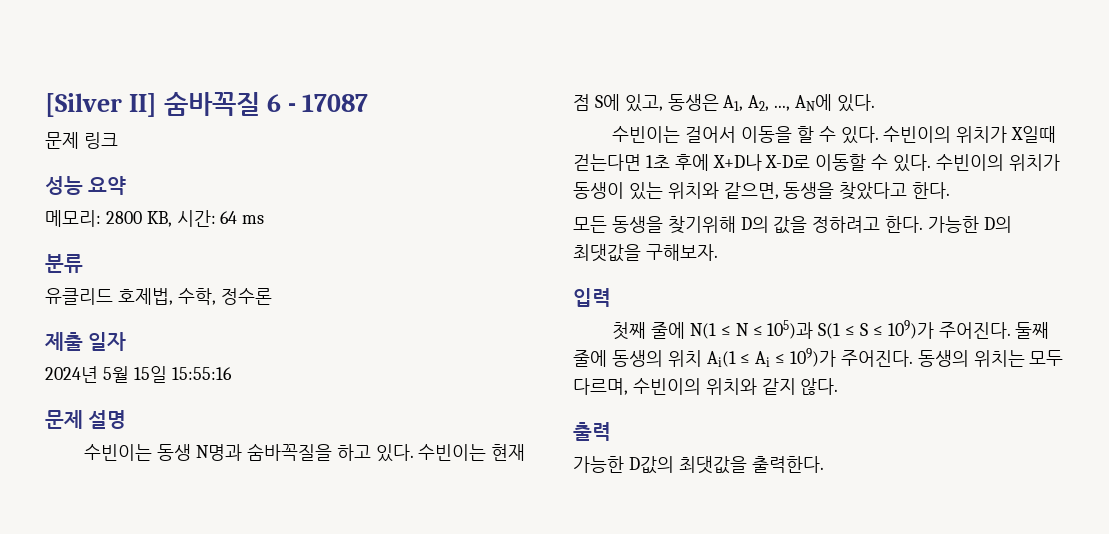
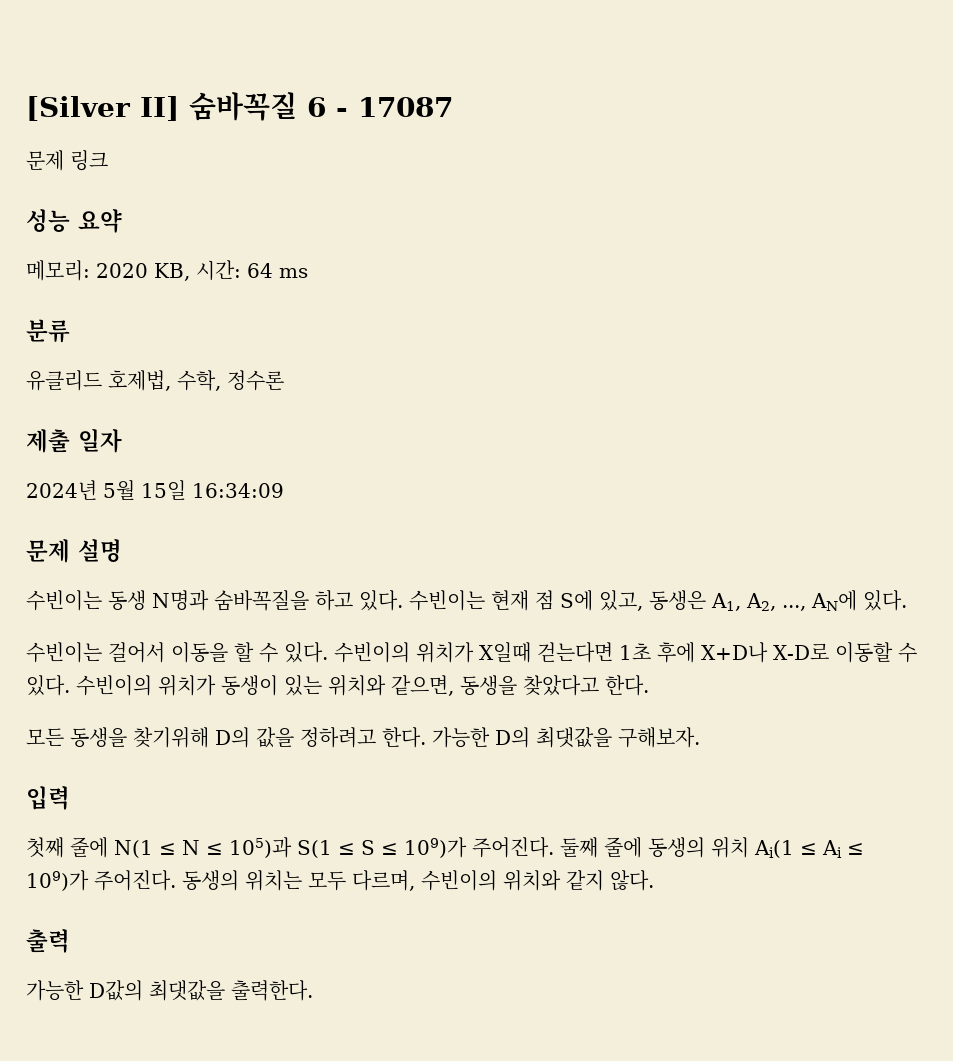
[105,211,142,224] 2800 -> [96,263,148,278] 2020
[171,367,232,380] 15:55:16 -> [192,483,284,498] 16:34:09

